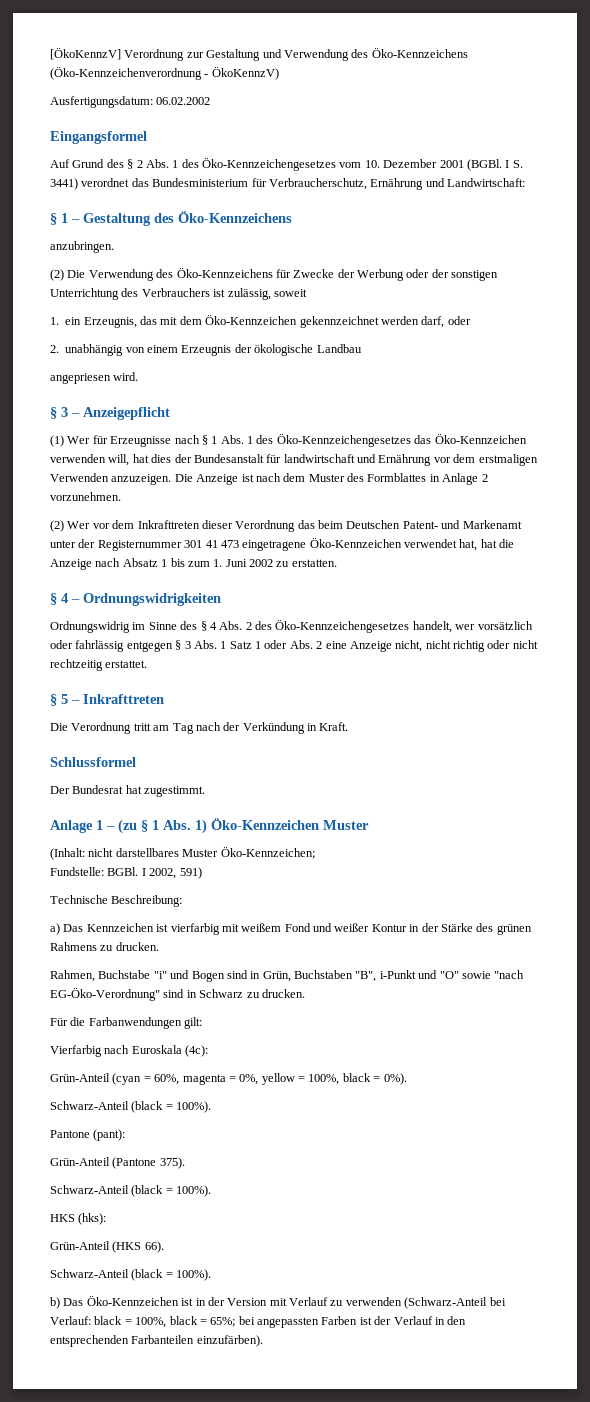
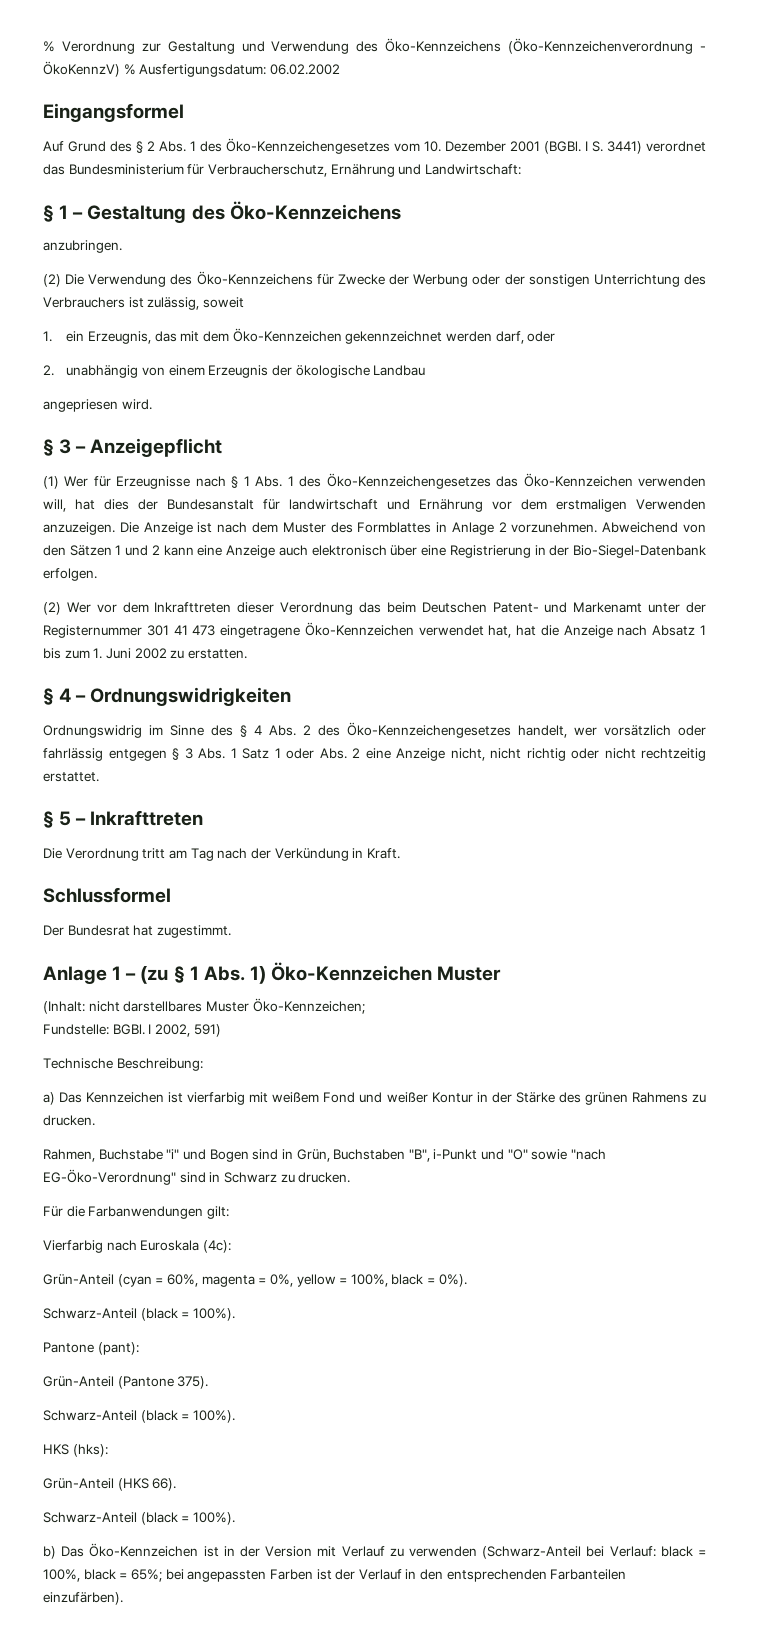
[50,48,121,60] [ÖkoKennzV] -> [43,41,55,52] %
(279, 73) // -> [123,64,136,75] %
(121, 496) none -> [602,522,706,533] [43,545,707,558] [43,568,97,581] Abweichend von den Sätzen 1 und 2 kann eine Anzeige auch elektronisch über eine Registrierung in der Bio-Siegel-Datenbank erfolgen.

